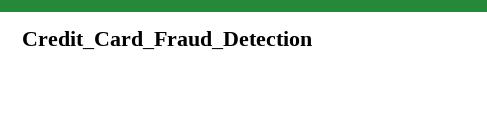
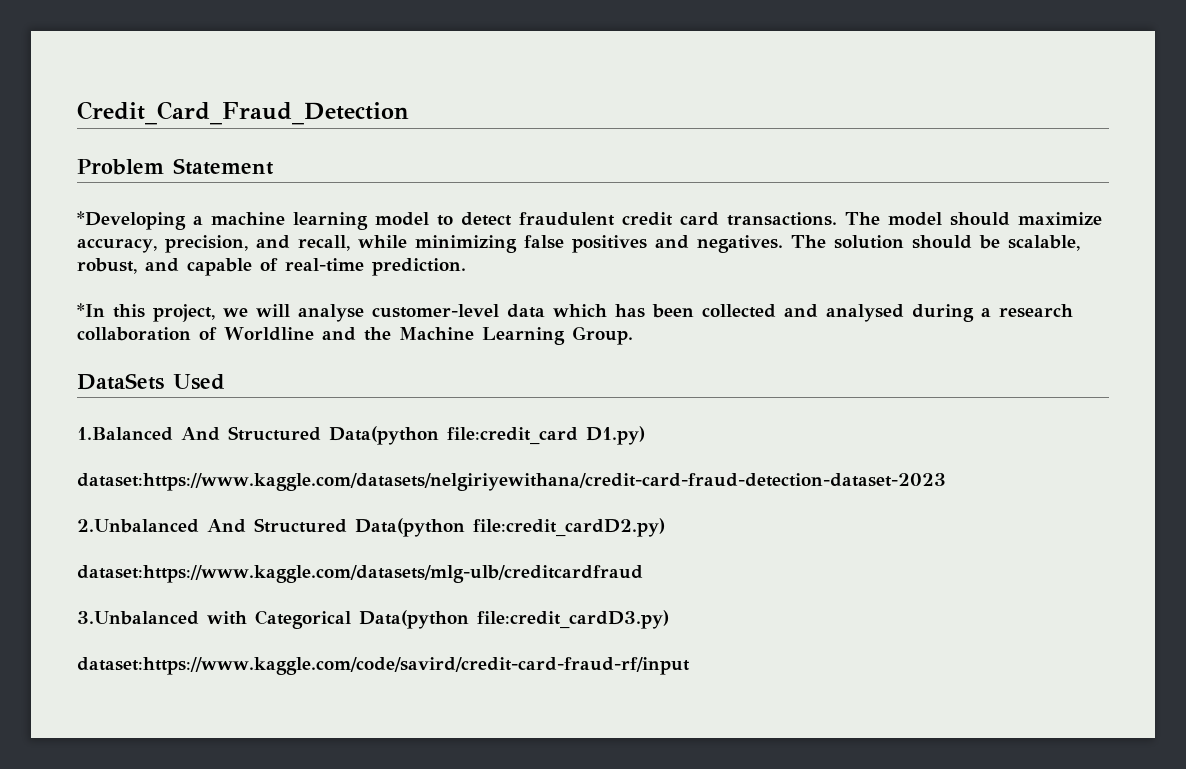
(312, 40) none -> [77,158,274,175] [77,211,1102,230] [77,235,1080,253] [77,258,466,276] [77,303,1073,322] [77,326,633,345] [77,373,225,390] [77,426,645,445] [77,473,946,491] [77,518,665,537] [77,565,643,583] [77,610,669,629] [77,657,690,675] // Problem Statement // *Developing a machine learning model to detect fraudulent credit card transactions. The model should maximize accuracy, precision, and recall, while minimizing false positives and negatives. The solution should be scalable, robust, and capable of real-time prediction. // *In this project, we will analyse customer-level data which has been collected and analysed during a research collaboration of Worldline and the Machine Learning Group. // DataSets Used // 1.Balanced And Structured Data(python file:credit_card D1.py) // dataset:https://www.kaggle.com/datasets/nelgiriyewithana/credit-card-fraud-detection-dataset-2023 // 2.Unbalanced And Structured Data(python file:credit_cardD2.py) // dataset:https://www.kaggle.com/datasets/mlg-ulb/creditcardfraud // 3.Unbalanced with Categorical Data(python file:credit_cardD3.py) // dataset:https://www.kaggle.com/code/savird/credit-card-fraud-rf/input

